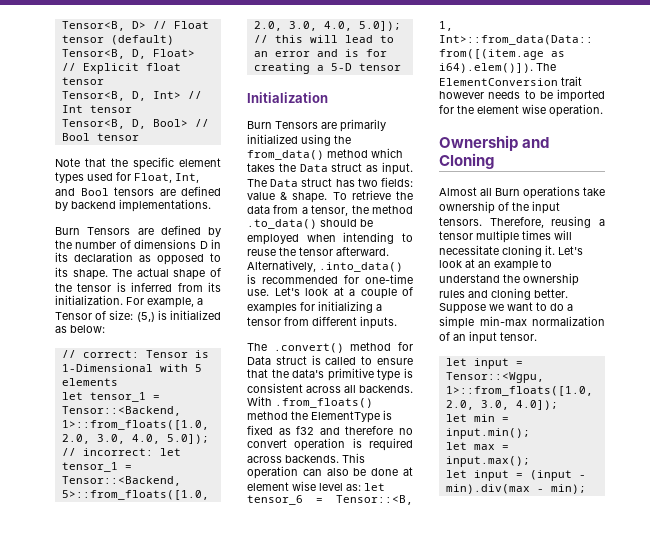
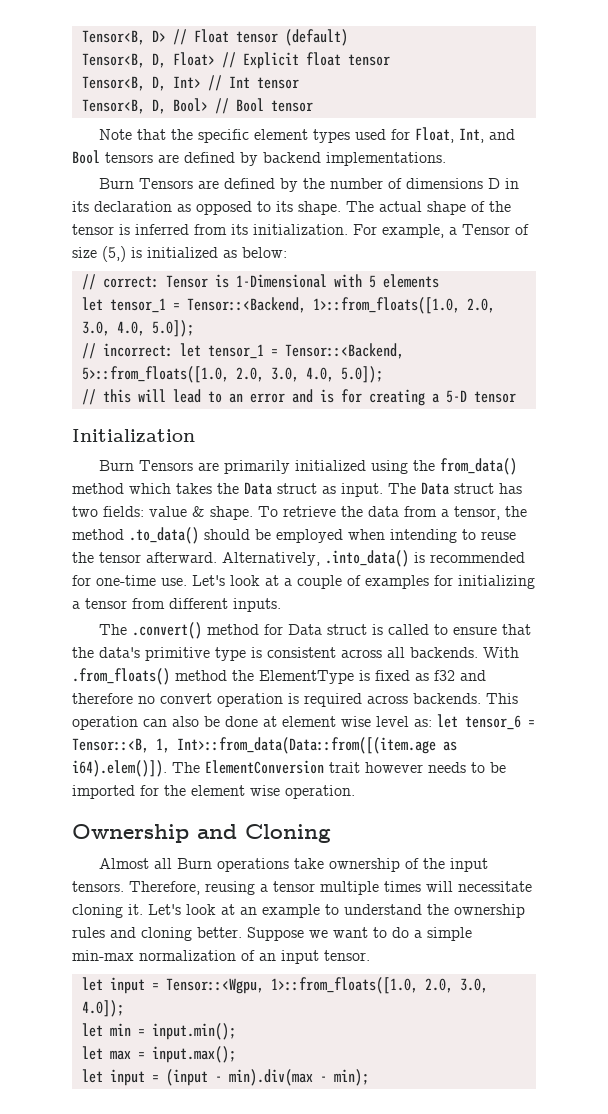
[109,310,134,320] size: -> [72,247,97,258] size

